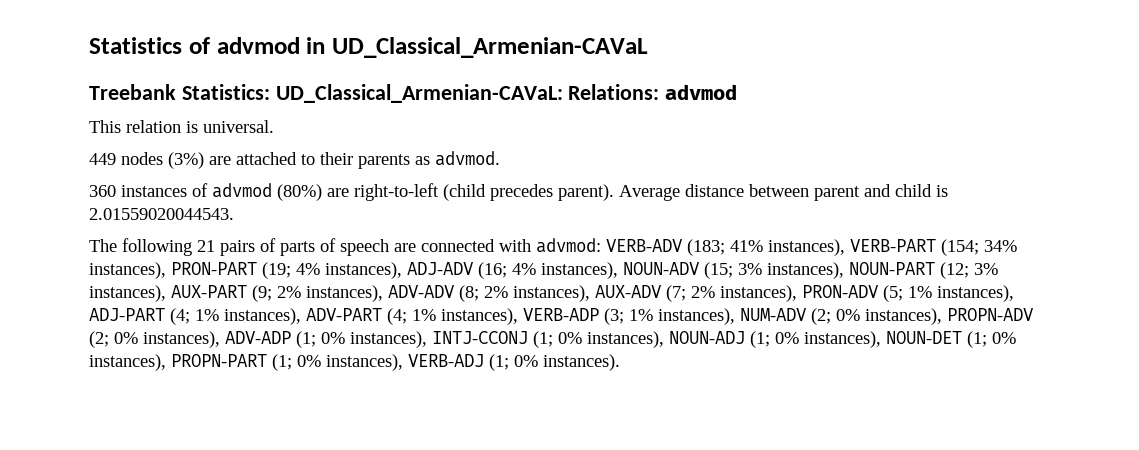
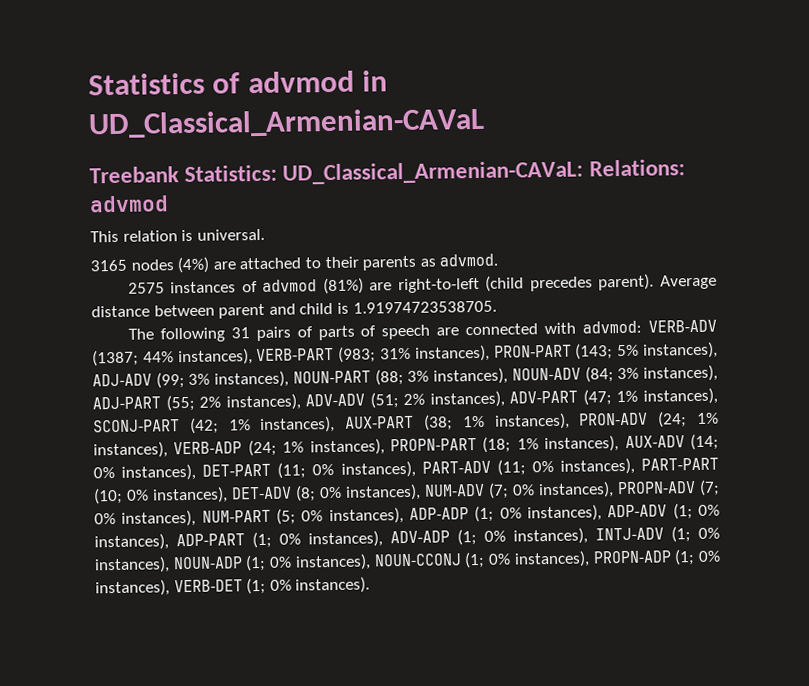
[89,152,204,169] 449 nodes (3%) -> [90,256,211,274] 3165 nodes (4%)
[89,185,116,197] 360 -> [127,282,165,294] 2575
[277,184,322,201] (80%) -> [322,277,364,295] (81%)
[89,208,234,220] 2.01559020044543. -> [352,300,497,314] 1.91974723538705.
[197,240,215,252] 21 -> [230,327,250,339] 31
[687,239,1017,256] [89,262,733,279] (183; 41% instances), VERB-PART (154; 34% instances), PRON-PART (19; 4% instances), ADJ-ADV (16; 4% instances), NOUN-ADV (15; -> [92,341,718,367] [92,372,185,389] (1387; 44% instances), VERB-PART (983; 31% instances), PRON-PART (143; 5% instances), ADJ-ADV (99;
[940,262,998,279] [89,285,272,302] (12; 3% instances), AUX-PART (9; -> [374,364,719,386] [92,394,195,412] (88; 3% instances), NOUN-ADV (84; 3% instances), ADJ-PART (55;
[459,285,1014,302] [89,308,407,325] (8; 2% instances), AUX-ADV (7; 2% instances), PRON-ADV (5; 1% instances), ADJ-PART (4; 1% instances), ADV-PART (4; -> [369,387,718,409] [93,411,688,434] (51; 2% instances), ADV-PART (47; 1% instances), SCONJ-PART (42; 1% instances), AUX-PART (38; 1% instances), PRON-ADV (24;
[604,308,1034,325] [89,331,109,348] (3; 1% instances), NUM-ADV (2; 0% instances), PROPN-ADV (2; -> [247,433,719,457] [93,457,720,481] [93,479,720,505] [94,503,720,527] [94,531,272,551] (24; 1% instances), PROPN-PART (18; 1% instances), AUX-ADV (14; 0% instances), DET-PART (11; 0% instances), PART-ADV (11; 0% instances), PART-PART (10; 0% instances), DET-ADV (8; 0% instances), NUM-ADV (7; 0% instances), PROPN-ADV (7; 0% instances), NUM-PART (5; 0% instances), ADP-ADP (1; 0% instances), ADP-ADV (1; 0% instances), ADP-PART (1;
[432,331,1016,348] [89,354,484,371] INTJ-CCONJ (1; 0% instances), NOUN-ADJ (1; 0% instances), NOUN-DET (1; 0% instances), PROPN-PART (1; 0% instances), VERB-ADJ -> [595,526,720,543] [94,549,722,574] [95,579,243,597] INTJ-ADV (1; 0% instances), NOUN-ADP (1; 0% instances), NOUN-CCONJ (1; 0% instances), PROPN-ADP (1; 0% instances), VERB-DET

